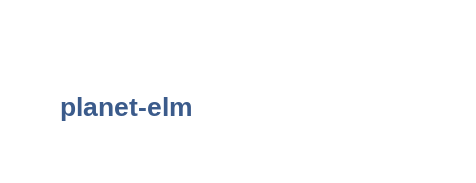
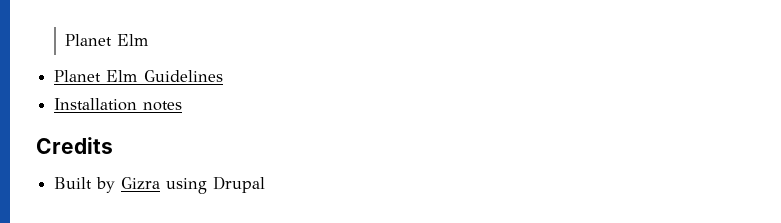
[60,97,193,121] planet-elm -> [65,34,150,46] [54,70,224,82] [54,98,183,111] [36,137,113,154] [54,176,266,194] Planet Elm // Planet Elm Guidelines // Installation notes // Credits // Built by Gizra using Drupal

